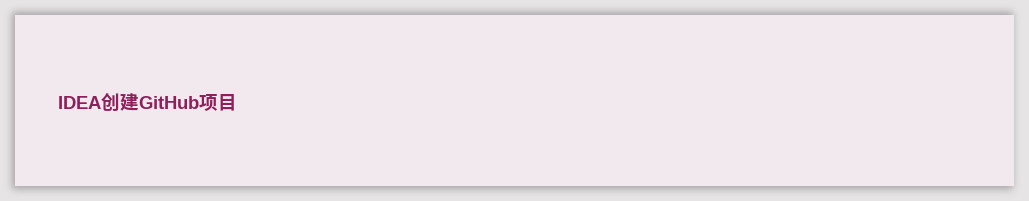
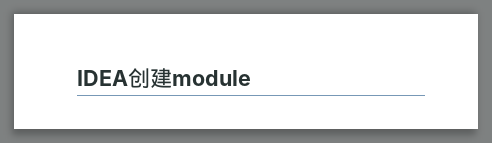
[139,94,237,111] GitHub项目 -> [172,70,251,86] module

